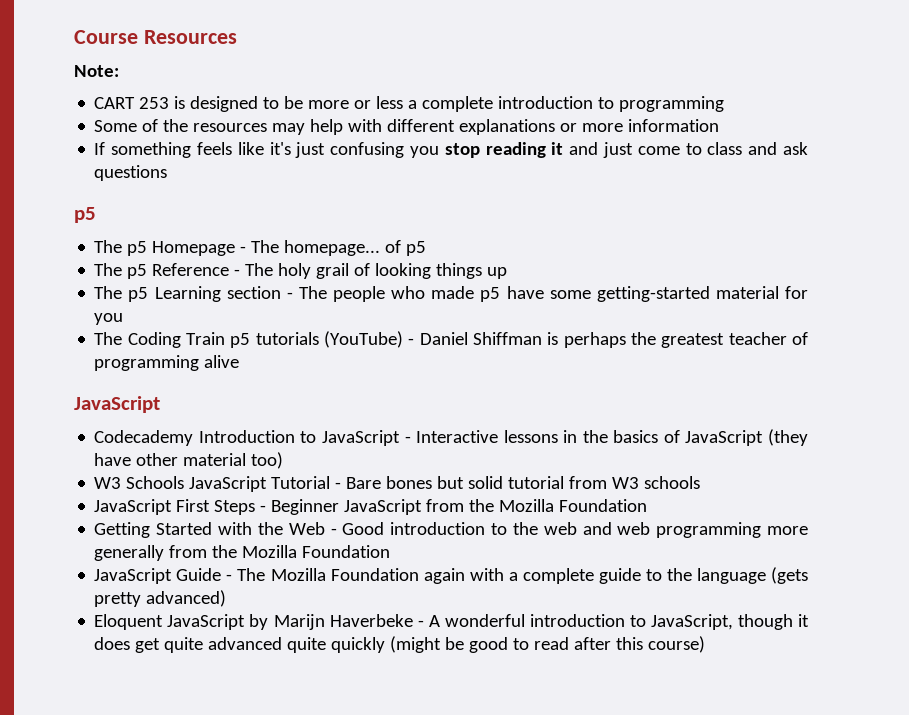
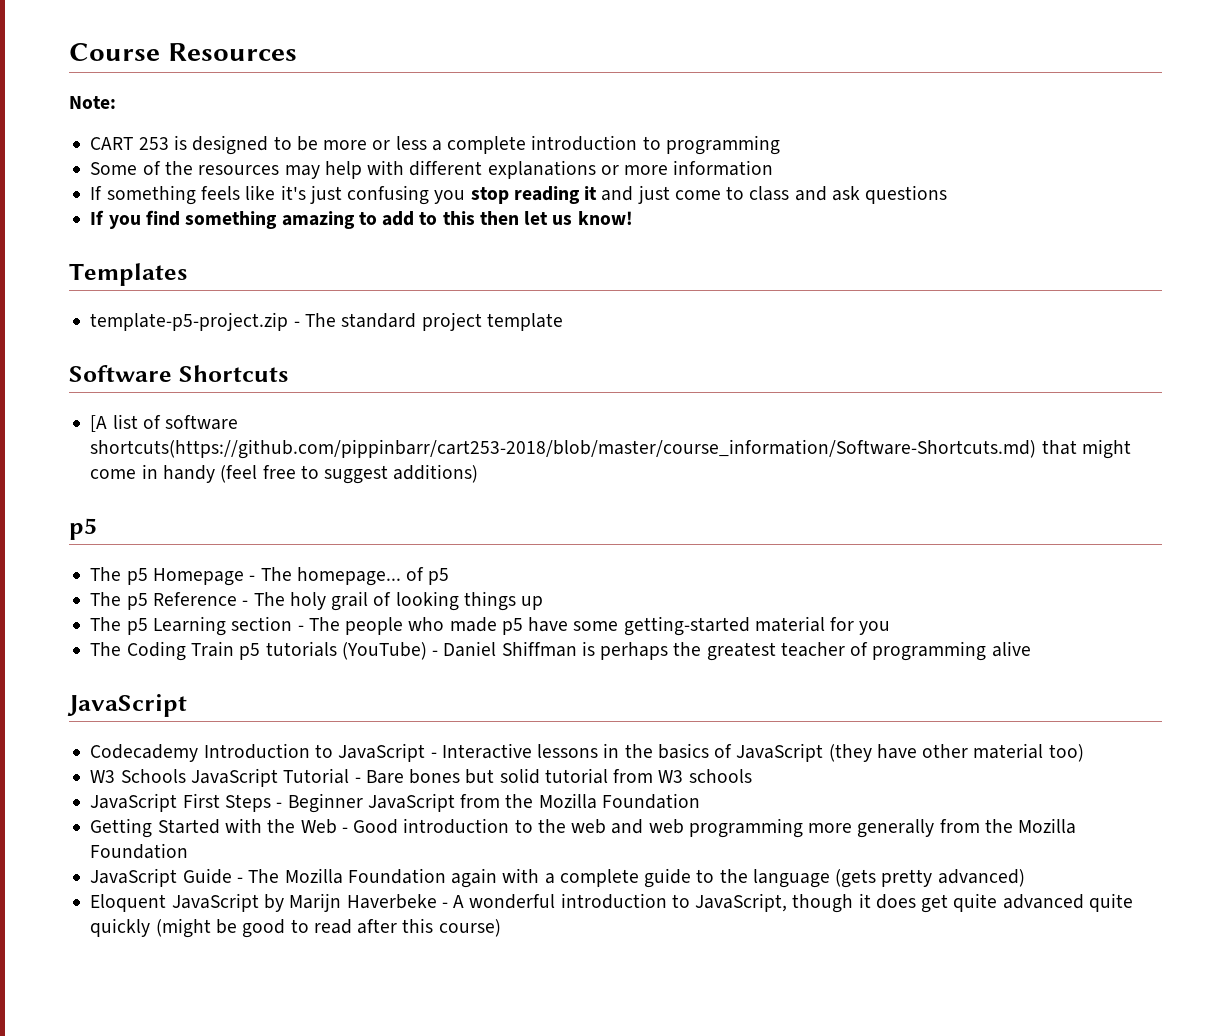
(168, 173) none -> [90,210,633,229] [69,263,187,286] [90,312,563,331] [69,365,288,382] [90,414,239,432] [90,439,1131,459] [90,464,479,484] // If you find something amazing to add to this then let us know! // Templates // template-p5-project.zip - The standard project template // Software Shortcuts // [A list of software shortcuts(https://github.com/pippinbarr/cart253-2018/blob/master/course_information/Software-Shortcuts.md) that might come in handy (feel free to suggest additions)

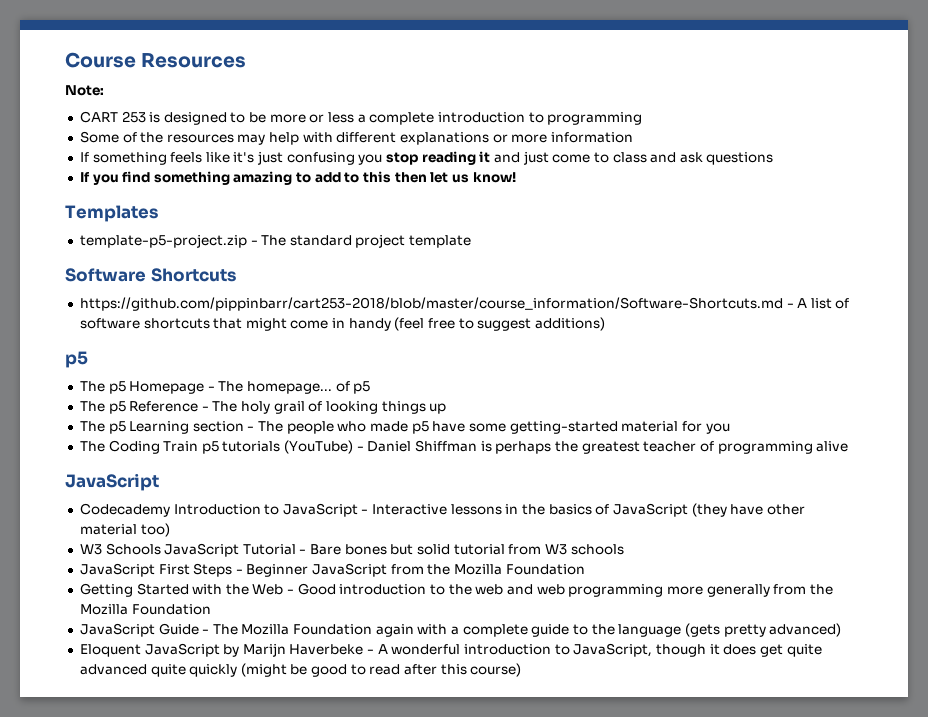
[90,415,108,432] [A -> [79,297,808,311] https://github.com/pippinbarr/cart253-2018/blob/master/course_information/Software-Shortcuts.md - A
[90,439,1037,459] shortcuts(https://github.com/pippinbarr/cart253-2018/blob/master/course_information/Software-Shortcuts.md) -> [143,318,210,329] shortcuts

